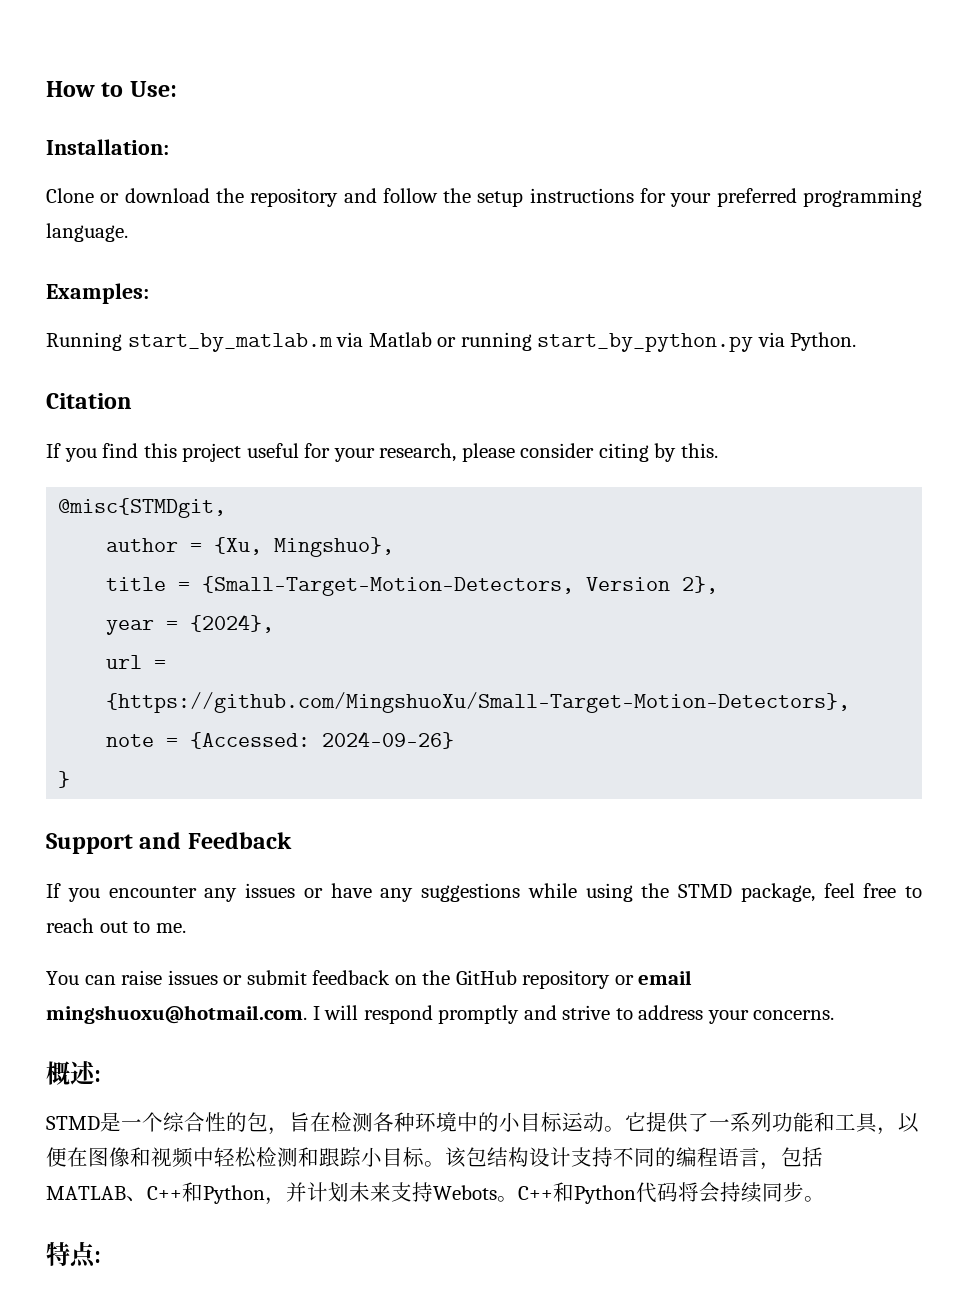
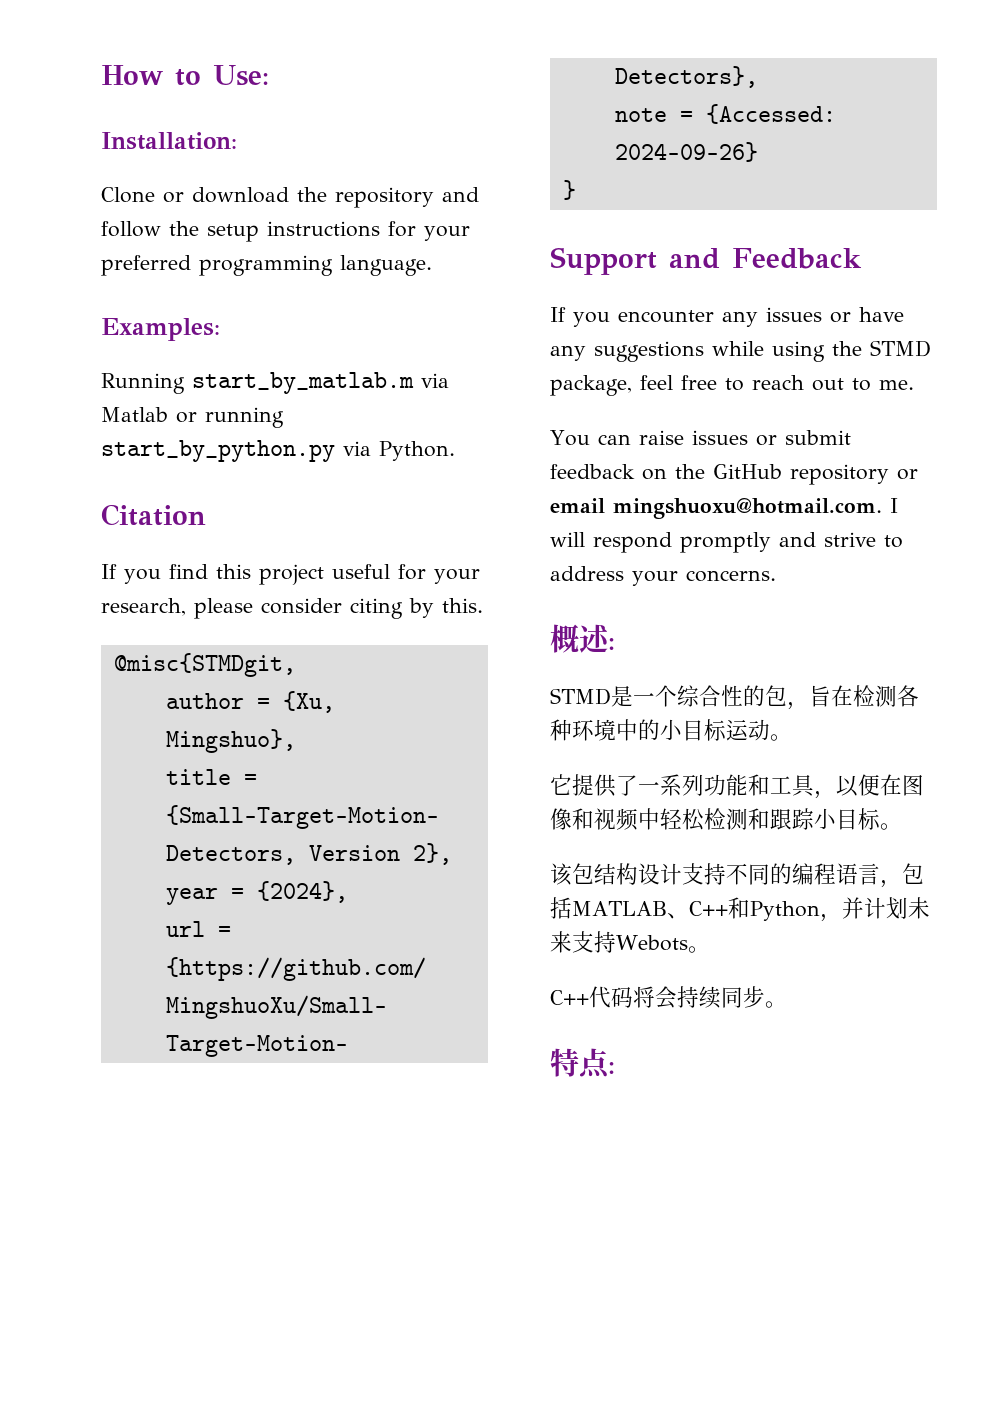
(625, 1129) none -> (792, 737) //
(445, 1164) none -> (902, 826) //
[518,1182,636,1204] C++和Python -> [550,990,589,1005] // C++

